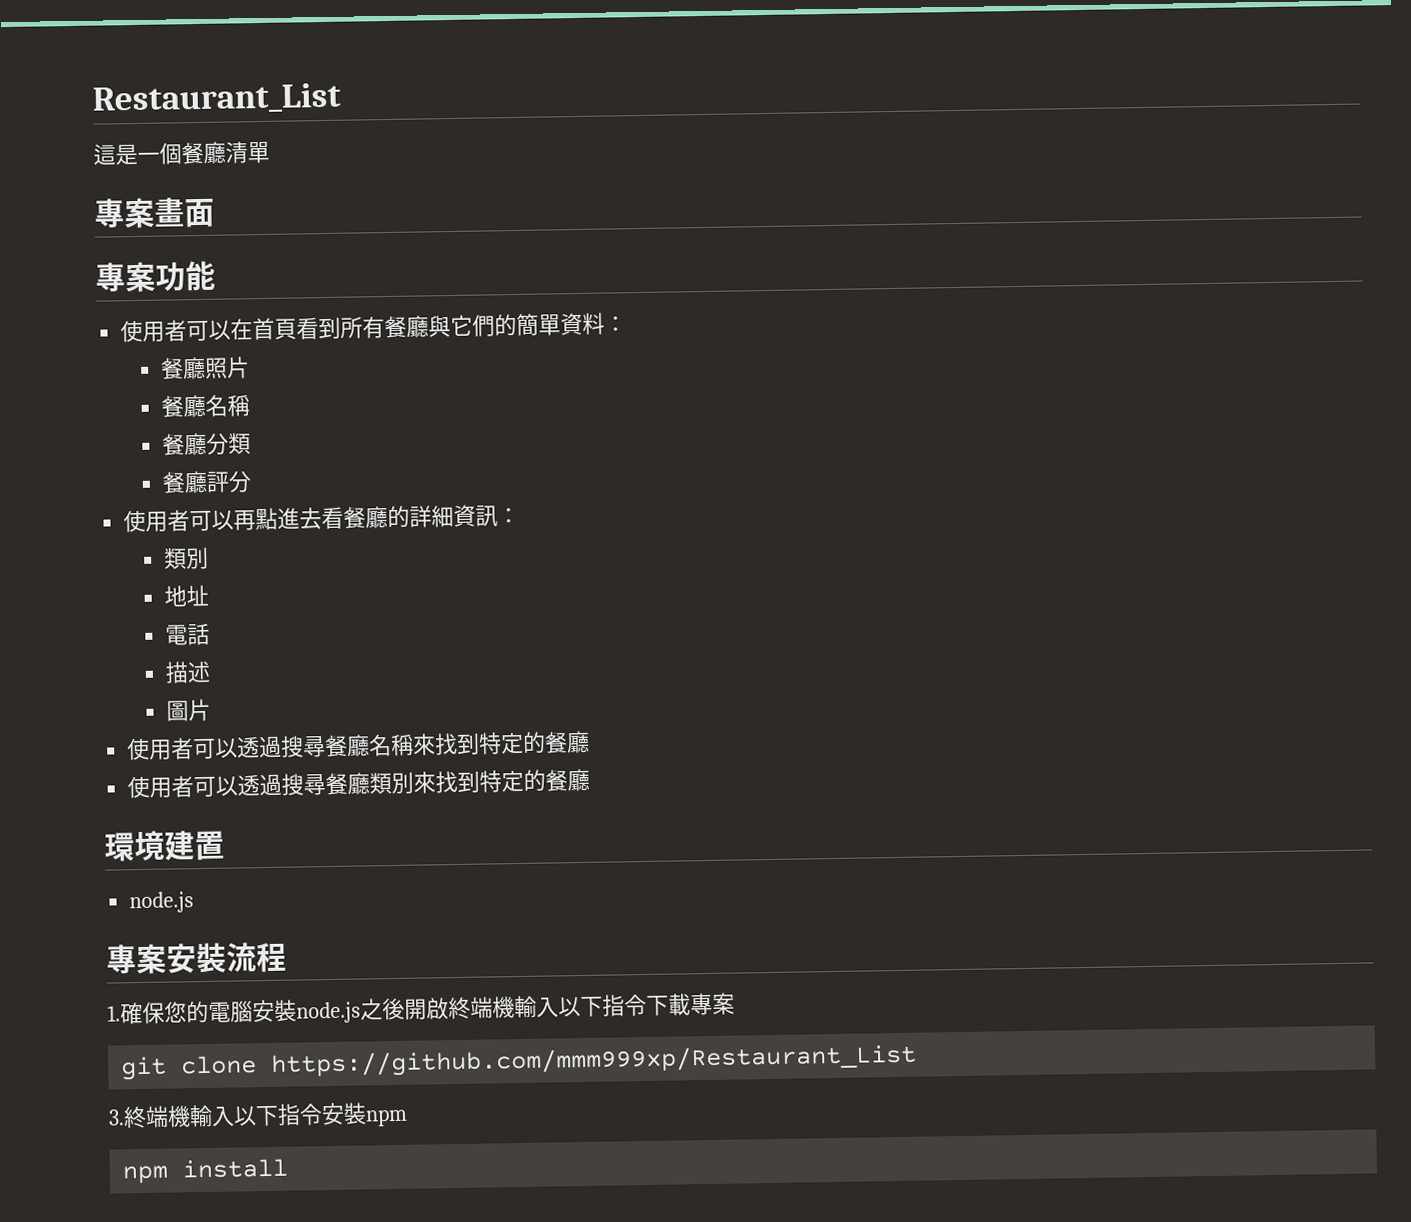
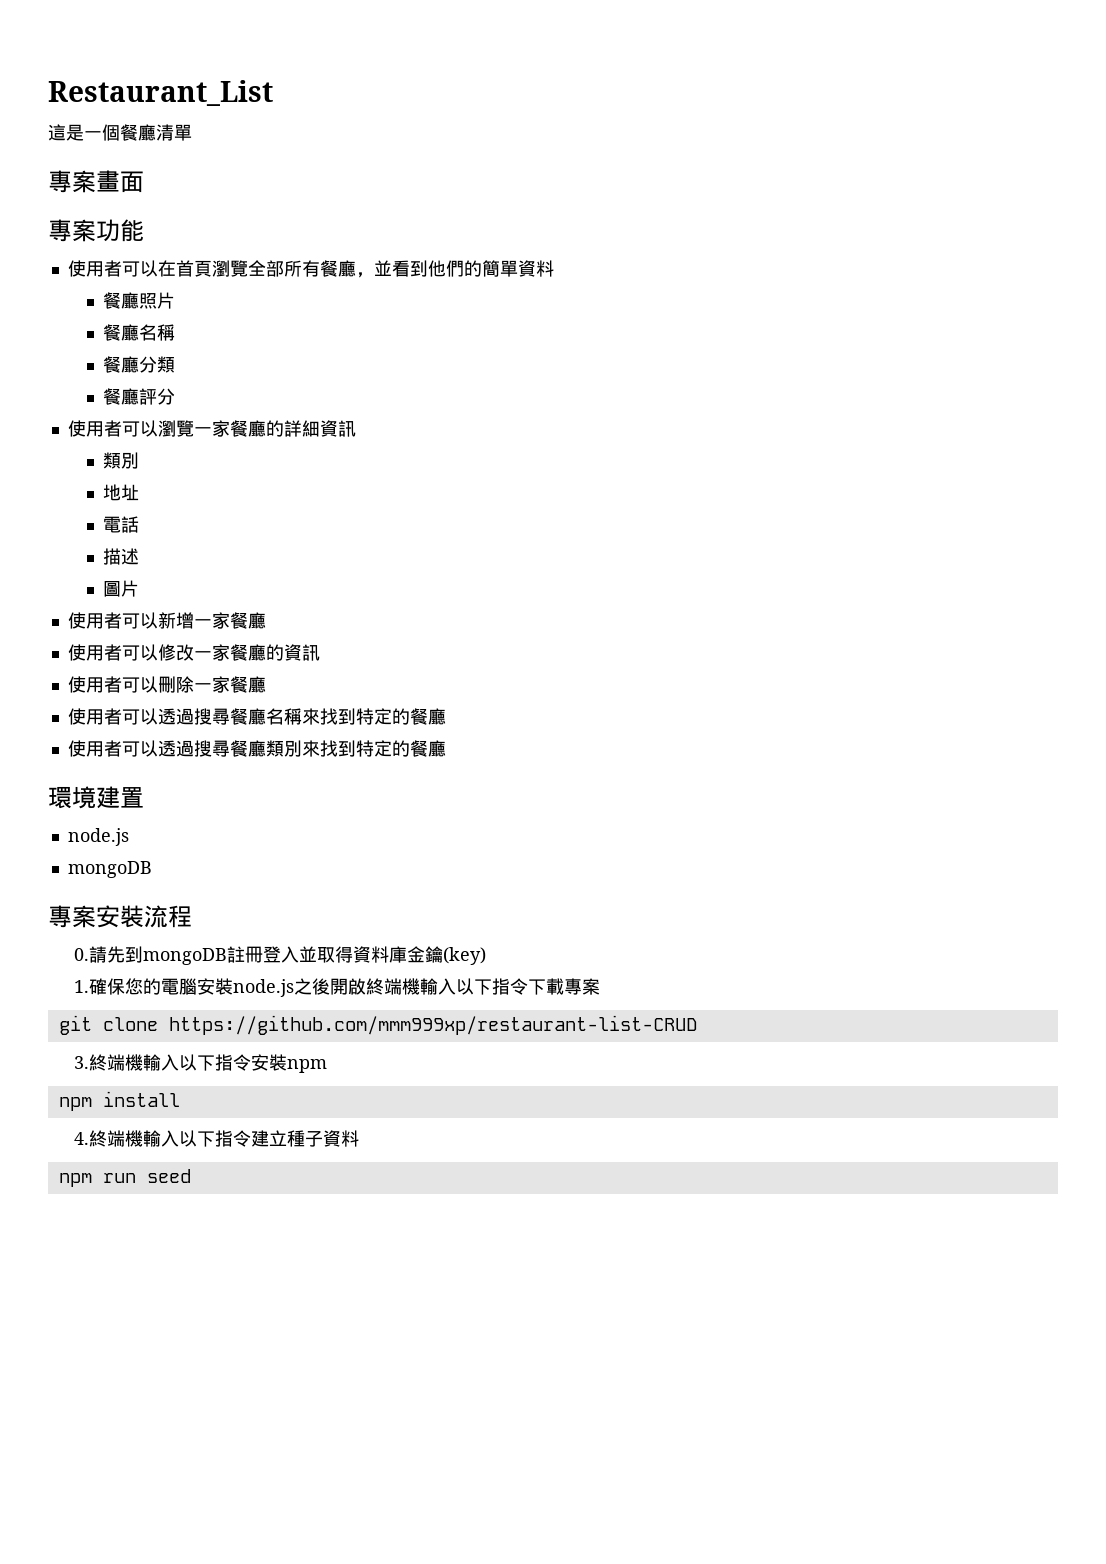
[296,314,474,340] 看到所有餐廳與它 -> [211,260,446,278] 瀏覽全部所有餐廳，並看到他
[604,316,628,332] ： -> (554, 268) none
[233,506,345,531] 再點進去看 -> [157,420,230,437] 瀏覽一家
[497,507,521,524] ： -> (356, 428) none
(211, 710) none -> [67,612,266,629] [67,644,320,661] [67,676,266,693] // 使用者可以新增一家餐廳 // 使用者可以修改一家餐廳的資訊 // 使用者可以刪除一家餐廳
(195, 902) none -> [67,861,152,878] // mongoDB
(287, 957) none -> [74,946,487,965] // 0.請先到mongoDB註冊登入並取得資料庫金鑰(key)
[270,1043,918,1078] https://github.com/mmm999xp/Restaurant_List -> [168,1015,697,1035] https://github.com/mmm999xp/restaurant-list-CRUD
(289, 1168) none -> [74,1130,360,1147] [58,1169,191,1187] // 4.終端機輸入以下指令建立種子資料 // npm run seed

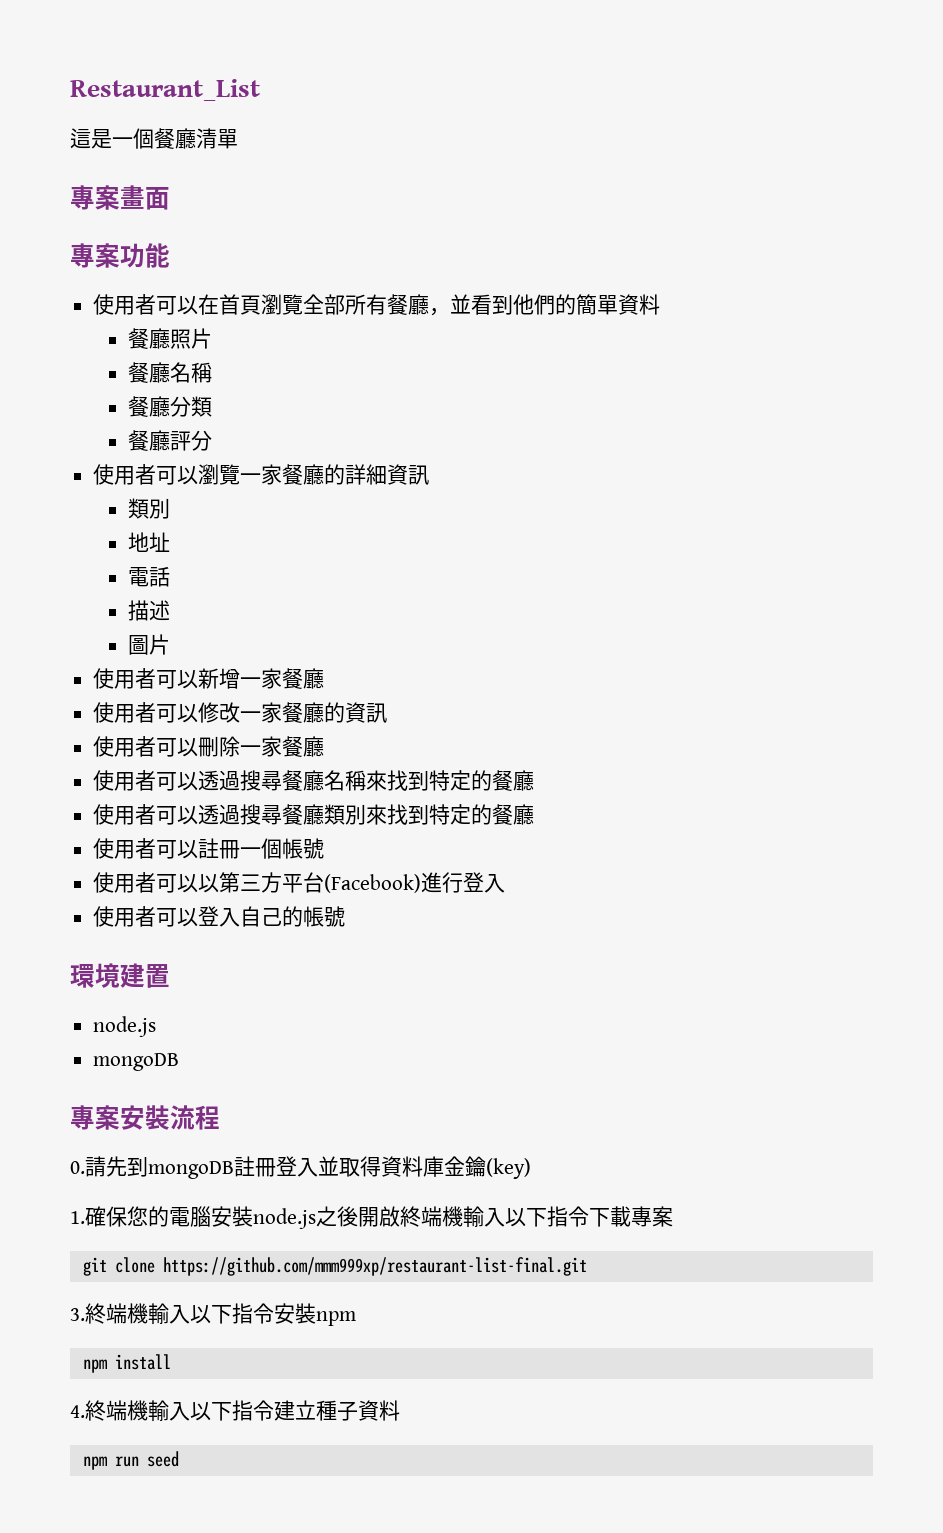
(446, 748) none -> [93,838,325,859] [93,872,506,893] [93,906,346,927] // 使用者可以註冊一個帳號 // 使用者可以以第三方平台(Facebook)進行登入 // 使用者可以登入自己的帳號
[168,1015,697,1035] https://github.com/mmm999xp/restaurant-list-CRUD -> [162,1257,587,1276] https://github.com/mmm999xp/restaurant-list-final.git

